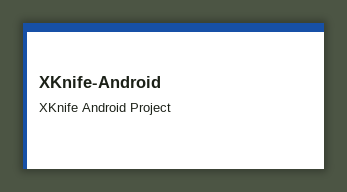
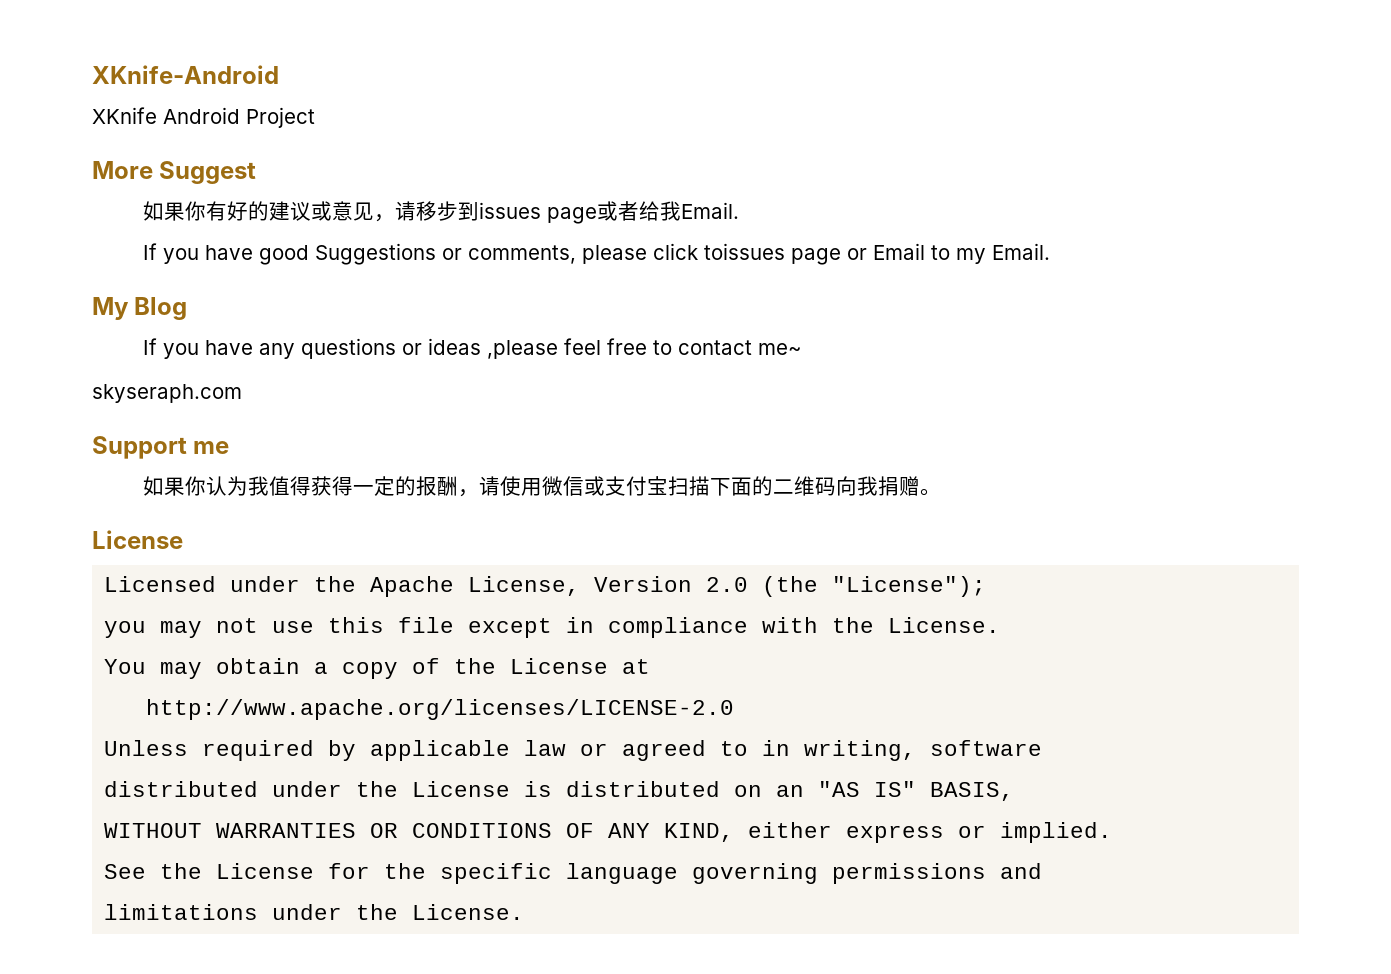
(171, 109) none -> [92,161,257,184] [143,201,740,224] [143,243,1051,265] [92,297,188,320] [143,338,803,359] [92,384,242,403] [92,436,230,459] [143,476,942,497] [92,530,183,549] [104,576,987,597] [104,617,1001,638] [104,658,651,679] [146,699,735,720] [104,740,1043,761] [104,781,1015,801] [104,822,1113,843] [104,863,1043,884] [104,904,525,920] // More Suggest // 如果你有好的建议或意见，请移步到issues page或者给我Email. // If you have good Suggestions or comments, please click toissues page or Email to my Email. // My Blog // If you have any questions or ideas ,please feel free to contact me~ // skyseraph.com // Support me // 如果你认为我值得获得一定的报酬，请使用微信或支付宝扫描下面的二维码向我捐赠。 // License // Licensed under the Apache License, Version 2.0 (the "License"); // you may not use this file except in compliance with the License. // You may obtain a copy of the License at // http://www.apache.org/licenses/LICENSE-2.0 // Unless required by applicable law or agreed to in writing, software // distributed under the License is distributed on an "AS IS" BASIS, // WITHOUT WARRANTIES OR CONDITIONS OF ANY KIND, either express or implied. // See the License for the specific language governing permissions and // limitations under the License.

